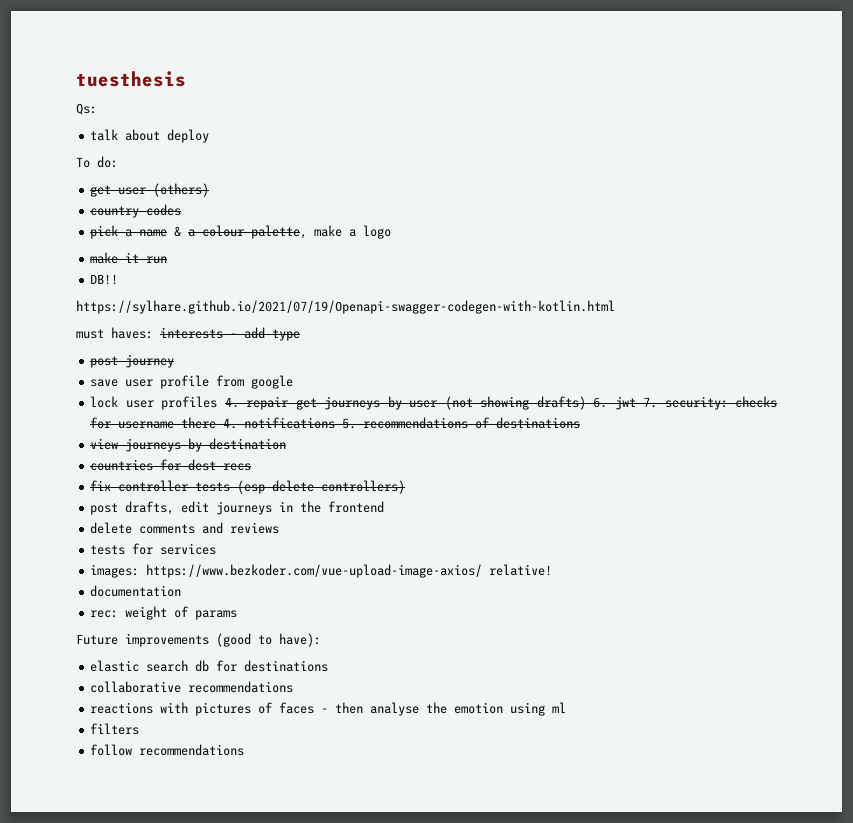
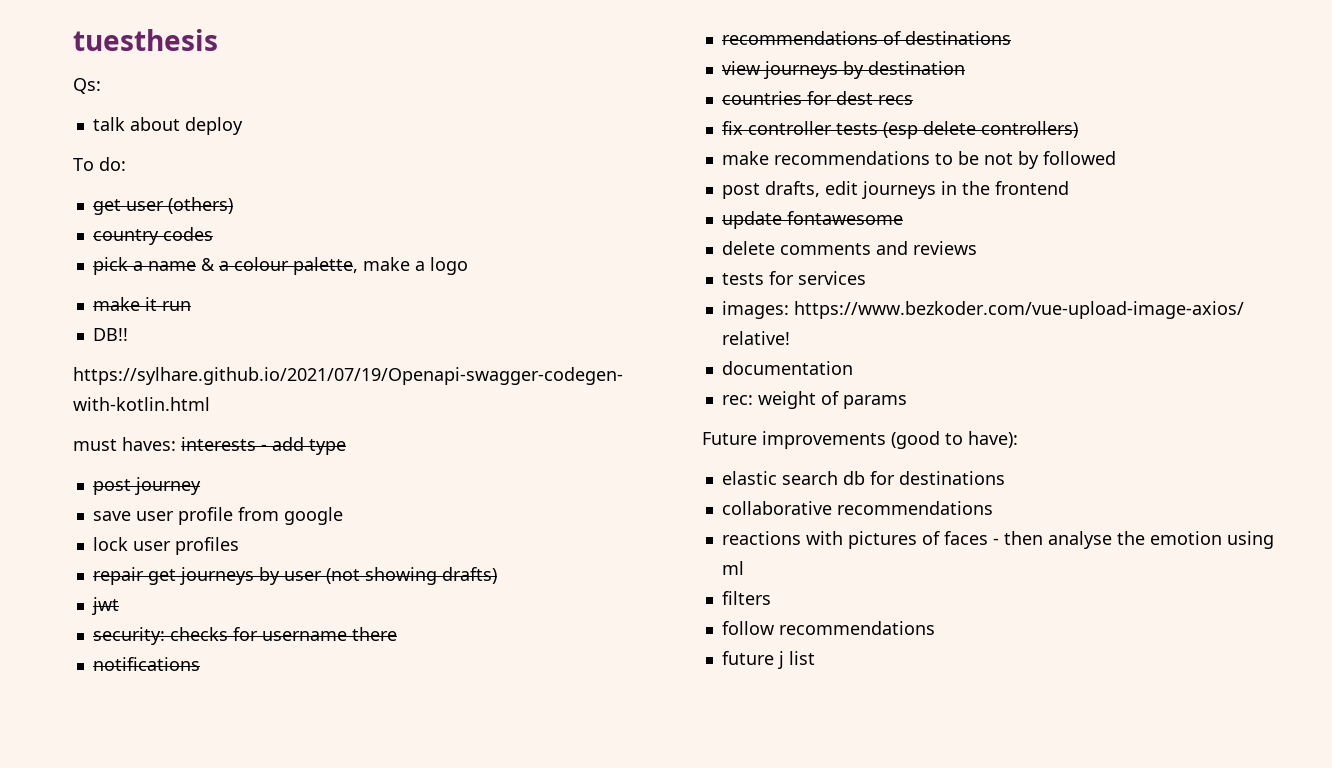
[224,397,239,408] 4. -> (239, 546) //
[593,397,608,408] 6. -> (497, 575) //
[643,397,658,408] 7. -> (119, 606) //
[223,418,238,429] 4. -> (397, 634) //
[342,418,357,429] 5. -> (200, 664) //
(406, 487) none -> [721,151,1116,169] // make recommendations to be not by followed
(385, 507) none -> [721,211,903,229] // update fontawesome
(245, 750) none -> [721,651,815,669] // future j list

